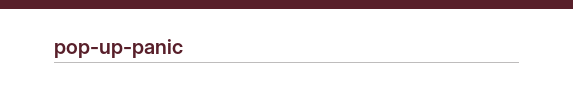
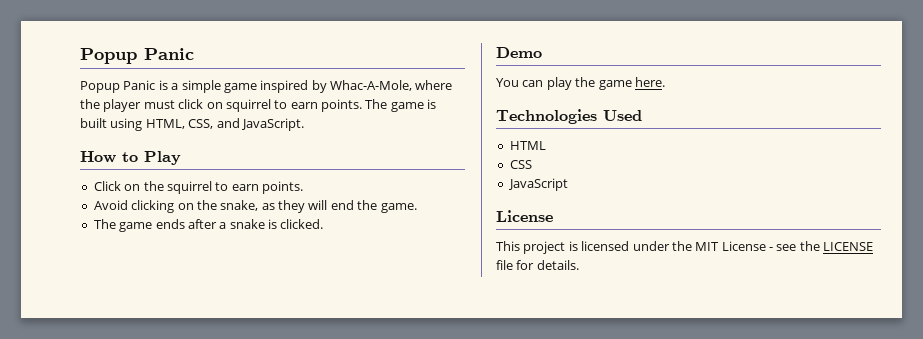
[54,39,183,58] pop-up-panic -> [80,48,194,64] [80,80,453,93] [80,99,437,112] [80,118,304,131] [80,151,181,165] [93,181,303,194] [93,200,417,213] [93,219,324,232] [496,47,542,58] [496,77,665,90] [496,109,642,124] [509,141,546,150] [509,160,532,169] [507,178,568,191] [496,210,553,222] [496,241,874,254] [496,260,579,270] Popup Panic // Popup Panic is a simple game inspired by Whac-A-Mole, where the player must click on squirrel to earn points. The game is built using HTML, CSS, and JavaScript. // How to Play // Click on the squirrel to earn points. // Avoid clicking on the snake, as they will end the game. // The game ends after a snake is clicked. // Demo // You can play the game here. // Technologies Used // HTML // CSS // JavaScript // License // This project is licensed under the MIT License - see the LICENSE file for details.

